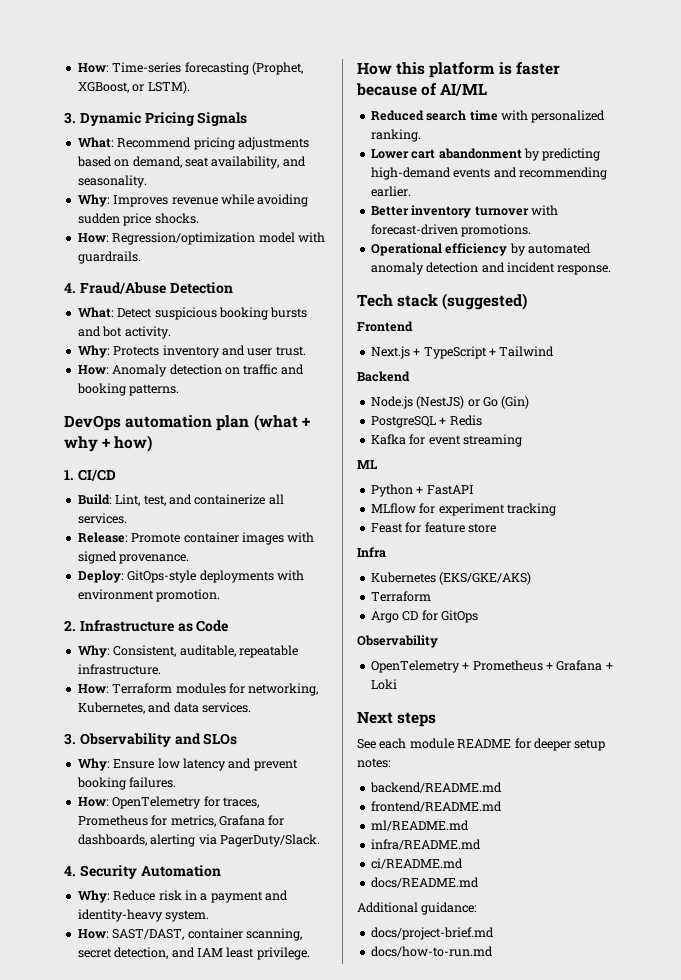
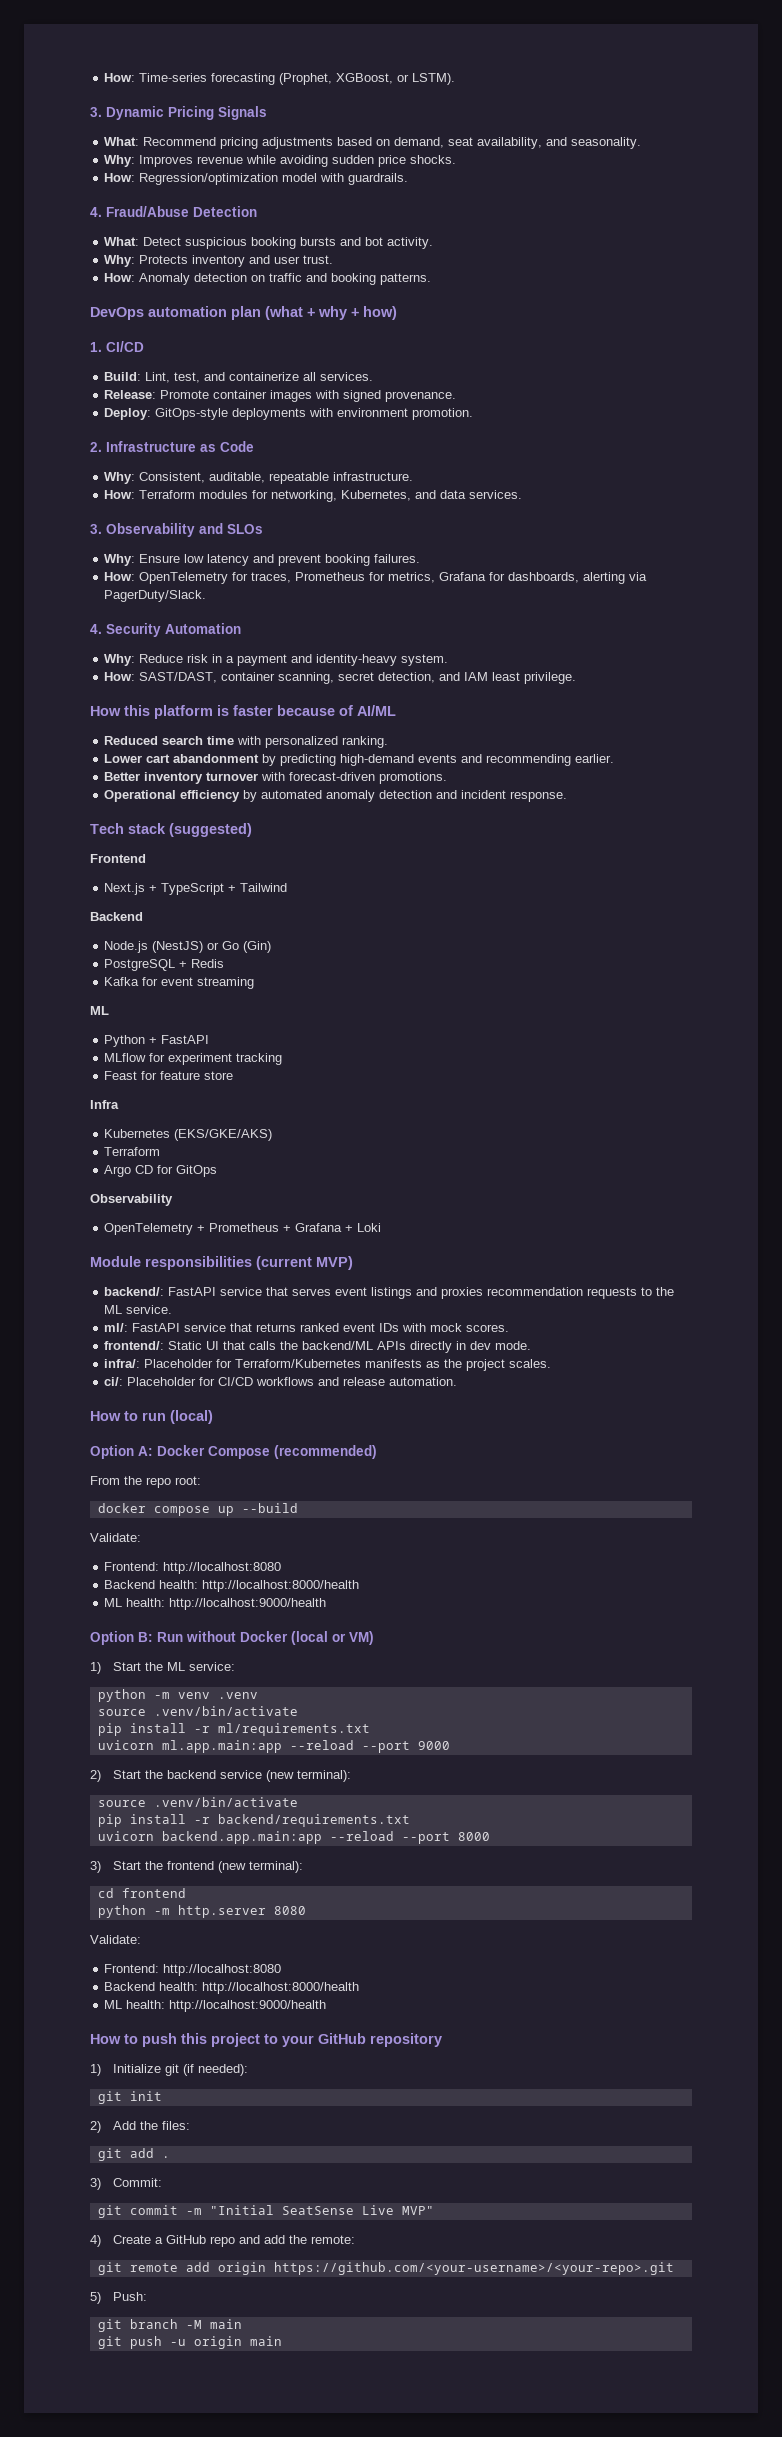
[357,711,437,727] [357,738,606,751] [357,758,391,768] [369,782,502,793] [370,801,502,812] [370,820,469,831] [370,839,481,850] [370,858,463,869] [370,877,479,888] [357,902,478,915] [370,927,494,940] [370,946,493,957] Next steps // See each module README for deeper setup notes: // backend/README.md // frontend/README.md // ml/README.md // infra/README.md // ci/README.md // docs/README.md // Additional guidance: // docs/project-brief.md // docs/how-to-run.md -> [90,1256,353,1270] [104,1287,675,1299] [104,1305,173,1314] [104,1323,510,1332] [104,1341,532,1353] [104,1359,552,1371] [104,1377,458,1386] [90,1410,213,1424] [90,1445,377,1459] [90,1476,201,1488] [97,1503,298,1516] [90,1533,141,1542] [104,1562,282,1574] [104,1580,360,1592] [104,1598,327,1610] [90,1631,374,1645] [90,1662,235,1674] [97,1689,258,1702] [97,1706,298,1716] [97,1723,370,1736] [97,1740,450,1753] [90,1770,351,1782] [97,1797,298,1807] [97,1814,410,1827] [97,1831,490,1844] [90,1861,303,1873] [97,1888,186,1898] [97,1905,306,1918] [90,1935,141,1944] [104,1964,282,1976] [104,1982,360,1994] [104,2000,327,2012] [90,2033,442,2047] [90,2064,248,2076] [97,2091,162,2104] [90,2121,190,2133] [97,2148,170,2161] [90,2178,162,2190] [97,2205,434,2218] [90,2235,355,2247] [97,2262,674,2275] [90,2292,147,2304] [97,2319,242,2332] [97,2336,282,2349] Module responsibilities (current MVP) // backend/: FastAPI service that serves event listings and proxies recommendation requests to the ML service. // ml/: FastAPI service that returns ranked event IDs with mock scores. // frontend/: Static UI that calls the backend/ML APIs directly in dev mode. // infra/: Placeholder for Terraform/Kubernetes manifests as the project scales. // ci/: Placeholder for CI/CD workflows and release automation. // How to run (local) // Option A: Docker Compose (recommended) // From the repo root: // docker compose up --build // Validate: // Frontend: http://localhost:8080 // Backend health: http://localhost:8000/health // ML health: http://localhost:9000/health // Option B: Run without Docker (local or VM) // 1) Start the ML service: // python -m venv .venv // source .venv/bin/activate // pip install -r ml/requirements.txt // uvicorn ml.app.main:app --reload --port 9000 // 2) Start the backend service (new terminal): // source .venv/bin/activate // pip install -r backend/requirements.txt // uvicorn backend.app.main:app --reload --port 8000 // 3) Start the frontend (new terminal): // cd frontend // python -m http.server 8080 // Validate: // Frontend: http://localhost:8080 // Backend health: http://localhost:8000/health // ML health: http://localhost:9000/health // How to push this project to your GitHub repository // 1) Initialize git (if needed): // git init // 2) Add the files: // git add . // 3) Commit: // git commit -m "Initial SeatSense Live MVP" // 4) Create a GitHub repo and add the remote: // git remote add origin https://github.com/<your-username>/<your-repo>.git // 5) Push: // git branch -M main // git push -u origin main

